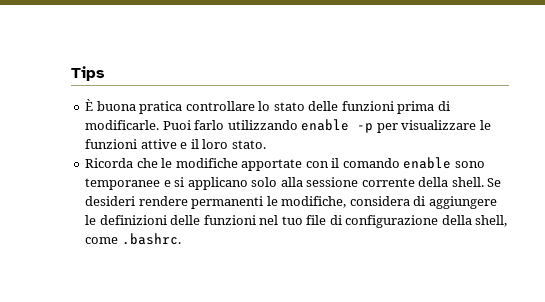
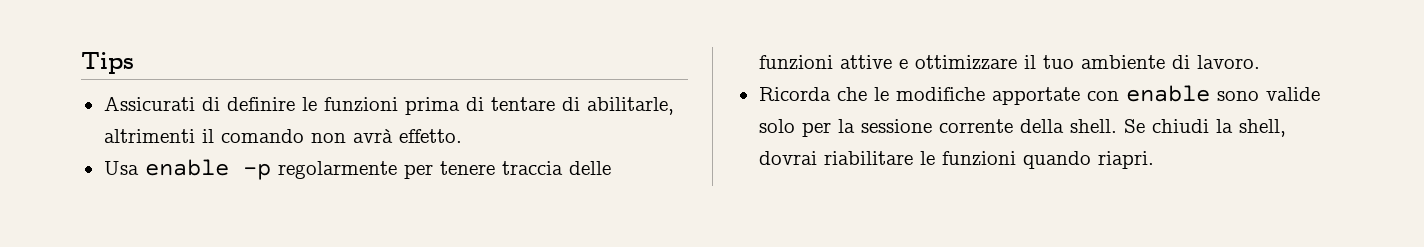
[85,99,450,114] [85,119,491,133] [85,139,266,149] È buona pratica controllare lo stato delle funzioni prima di modificarle. Puoi farlo utilizzando enable -p per visualizzare le funzioni attive e il loro stato. -> [103,96,674,115] [103,129,462,143] [103,159,611,180] [758,55,1260,70] Assicurati di definire le funzioni prima di tentare di abilitarle, altrimenti il comando non avrà effetto. // Usa enable -p regolarmente per tenere traccia delle funzioni attive e ottimizzare il tuo ambiente di lavoro.
[331,157,485,169] [85,177,303,190] il comando enable sono temporanee e si applicano solo alla -> [1125,85,1320,102] [758,119,855,137] enable sono valide solo per la
[85,196,497,209] [85,215,508,228] [85,233,181,245] desideri rendere permanenti le modifiche, considera di aggiungere le definizioni delle funzioni nel tuo file di configurazione della shell, come .bashrc. -> [1151,119,1286,137] [758,151,1154,169] chiudi la shell, dovrai riabilitare le funzioni quando riapri.

